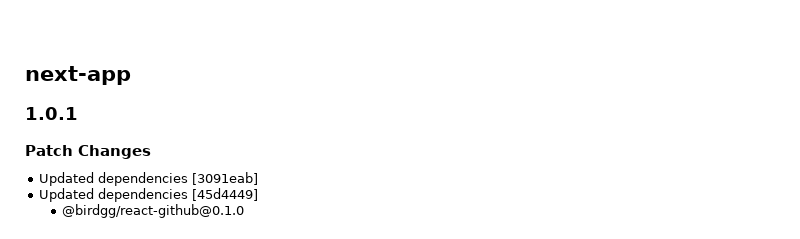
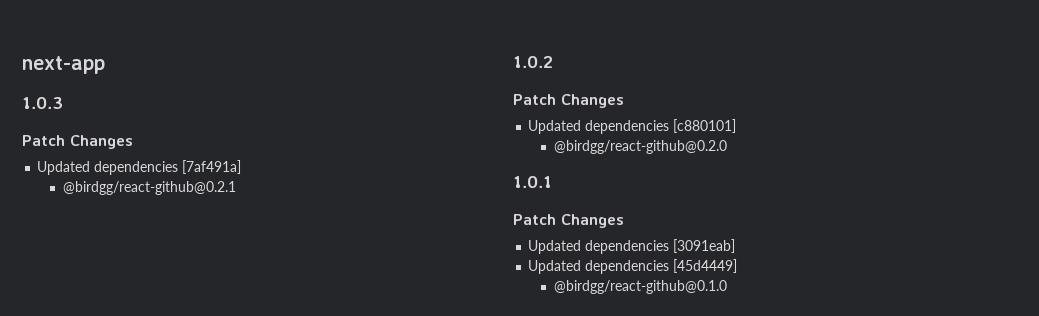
(131, 75) none -> [22,97,63,109] [22,135,133,149] [37,160,242,175] [62,181,236,195] [513,56,553,68] [513,94,624,108] [528,119,737,134] [553,140,727,154] // 1.0.3 // Patch Changes // Updated dependencies [7af491a] // @birdgg/react-github@0.2.1 // 1.0.2 // Patch Changes // Updated dependencies [c880101] // @birdgg/react-github@0.2.0

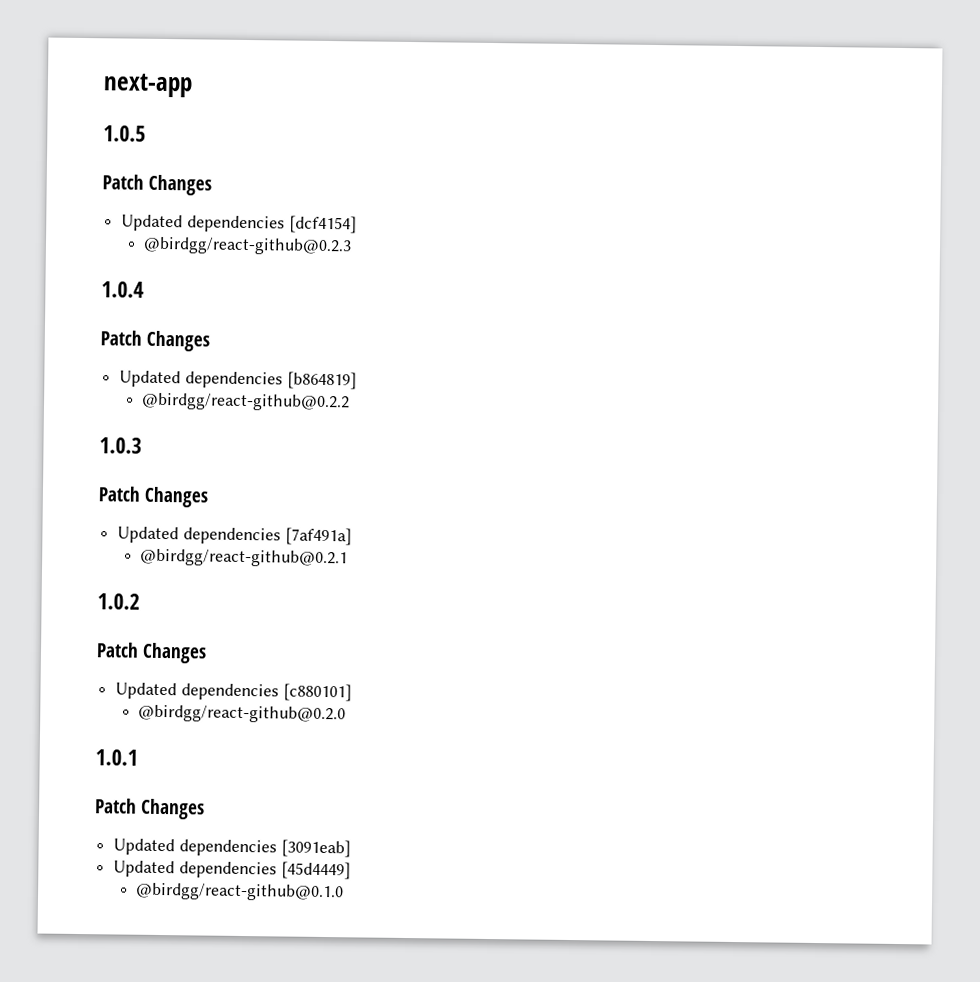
(105, 65) none -> [103,125,146,142] [102,174,212,196] [121,214,357,234] [143,236,353,256] [101,281,144,298] [100,330,210,352] [119,370,357,390] [141,392,351,412] // 1.0.5 // Patch Changes // Updated dependencies [dcf4154] // @birdgg/react-github@0.2.3 // 1.0.4 // Patch Changes // Updated dependencies [b864819] // @birdgg/react-github@0.2.2

